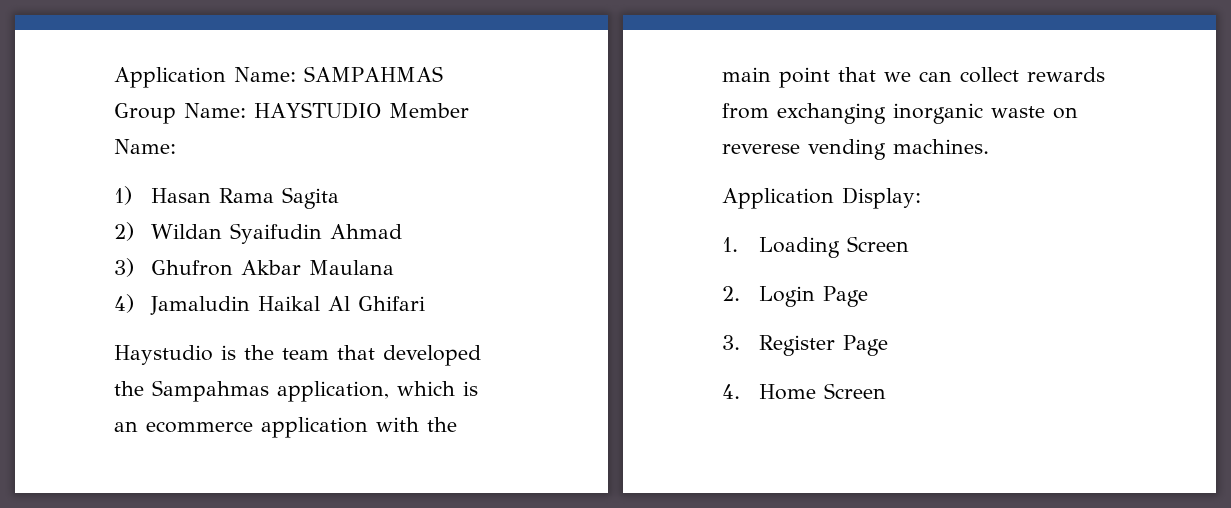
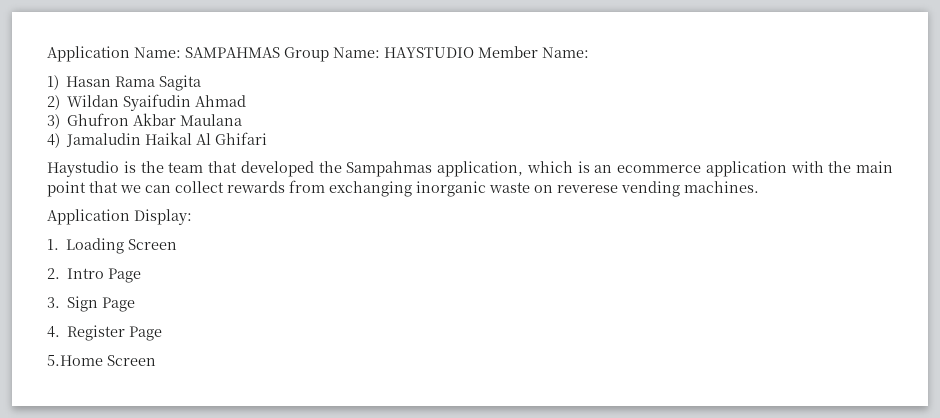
[758,286,868,307] [722,335,740,350] Login Page // 3. -> [67,268,142,283] [47,296,136,312] [47,326,60,338] Intro Page // 3. Sign Page // 4.
[722,384,816,400] 4. Home -> [47,355,103,366] 5.Home

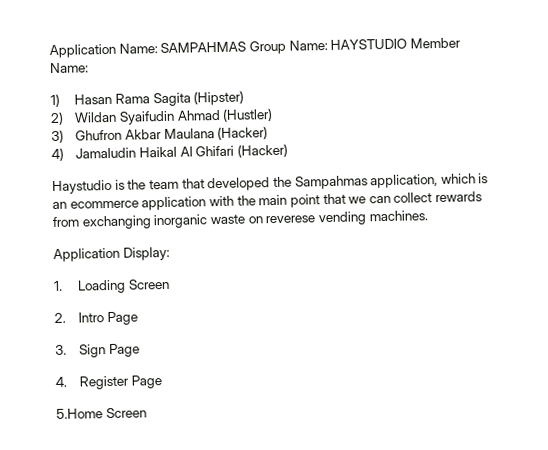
(202, 83) none -> [193,90,245,106] (Hipster)
(247, 101) none -> [222,108,274,122] (Hustler)
(243, 120) none -> [217,126,269,141] (Hacker)
(268, 138) none -> [236,143,288,158] (Hacker)

